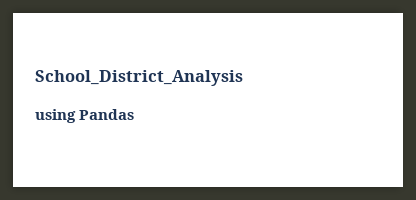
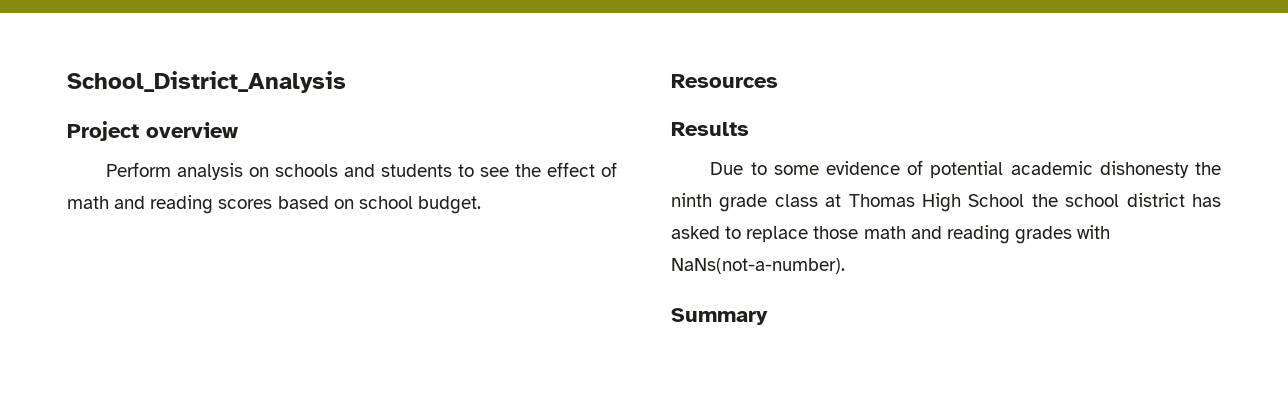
[35,109,135,123] using Pandas -> [67,121,238,141] [106,162,617,180] [67,195,481,214] [671,74,778,88] [671,122,749,136] [710,160,1221,178] [671,193,1221,212] [671,225,1111,244] [671,258,845,274] [671,308,768,325] Project overview // Perform analysis on schools and students to see the effect of math and reading scores based on school budget. // Resources // Results // Due to some evidence of potential academic dishonesty the ninth grade class at Thomas High School the school district has asked to replace those math and reading grades with NaNs(not-a-number). // Summary

